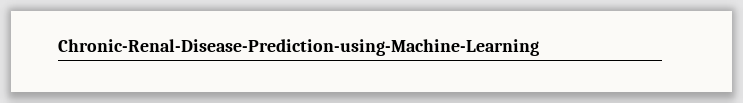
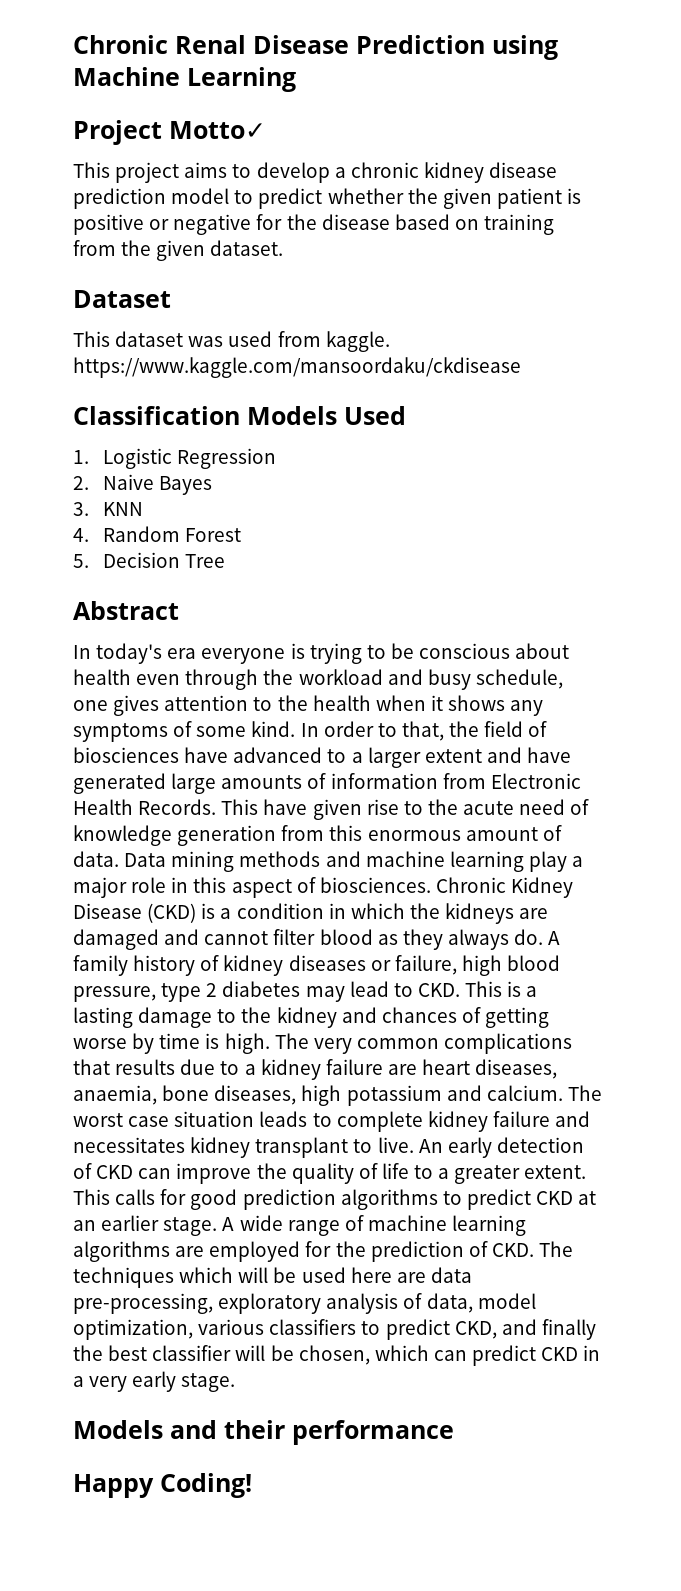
[58,39,539,56] Chronic-Renal-Disease-Prediction-using-Machine-Learning -> [73,35,558,60] [73,67,296,92] [73,120,266,145] [73,162,558,183] [73,188,582,209] [73,214,555,235] [73,240,284,261] [73,290,171,308] [73,331,390,352] [73,357,521,378] [73,406,406,425] [73,448,277,469] [73,474,213,495] [73,502,144,516] [73,526,242,542] [73,552,226,568] [73,601,179,620] [73,643,570,664] [73,669,563,690] [73,695,544,716] [73,721,548,742] [73,747,572,768] [73,773,581,794] [73,799,590,820] [73,825,562,846] [73,851,584,872] [73,877,574,898] [73,903,549,924] [73,929,561,950] [73,955,561,976] [73,981,538,1002] [73,1007,550,1028] [73,1033,573,1054] [73,1059,558,1080] [73,1085,602,1106] [73,1111,591,1132] [73,1137,584,1158] [73,1163,587,1184] [73,1189,597,1210] [73,1215,527,1236] [73,1241,574,1262] [73,1267,472,1288] [73,1293,536,1314] [73,1319,596,1340] [73,1345,601,1366] [73,1371,236,1392] [73,1420,454,1445] [73,1473,252,1498] Chronic Renal Disease Prediction using Machine Learning // Project Motto✓ // This project aims to develop a chronic kidney disease prediction model to predict whether the given patient is positive or negative for the disease based on training from the given dataset. // Dataset // This dataset was used from kaggle. https://www.kaggle.com/mansoordaku/ckdisease // Classification Models Used // 1. Logistic Regression // 2. Naive Bayes // 3. KNN // 4. Random Forest // 5. Decision Tree // Abstract // In today's era everyone is trying to be conscious about health even through the workload and busy schedule, one gives attention to the health when it shows any symptoms of some kind. In order to that, the field of biosciences have advanced to a larger extent and have generated large amounts of information from Electronic Health Records. This have given rise to the acute need of knowledge generation from this enormous amount of data. Data mining methods and machine learning play a major role in this aspect of biosciences. Chronic Kidney Disease (CKD) is a condition in which the kidneys are damaged and cannot filter blood as they always do. A family history of kidney diseases or failure, high blood pressure, type 2 diabetes may lead to CKD. This is a lasting damage to the kidney and chances of getting worse by time is high. The very common complications that results due to a kidney failure are heart diseases, anaemia, bone diseases, high potassium and calcium. The worst case situation leads to complete kidney failure and necessitates kidney transplant to live. An early detection of CKD can improve the quality of life to a greater extent. This calls for good prediction algorithms to predict CKD at an earlier stage. A wide range of machine learning algorithms are employed for the prediction of CKD. The techniques which will be used here are data pre-processing, exploratory analysis of data, model optimization, various classifiers to predict CKD, and finally the best classifier will be chosen, which can predict CKD in a very early stage. // Models and their performance // Happy Coding!

